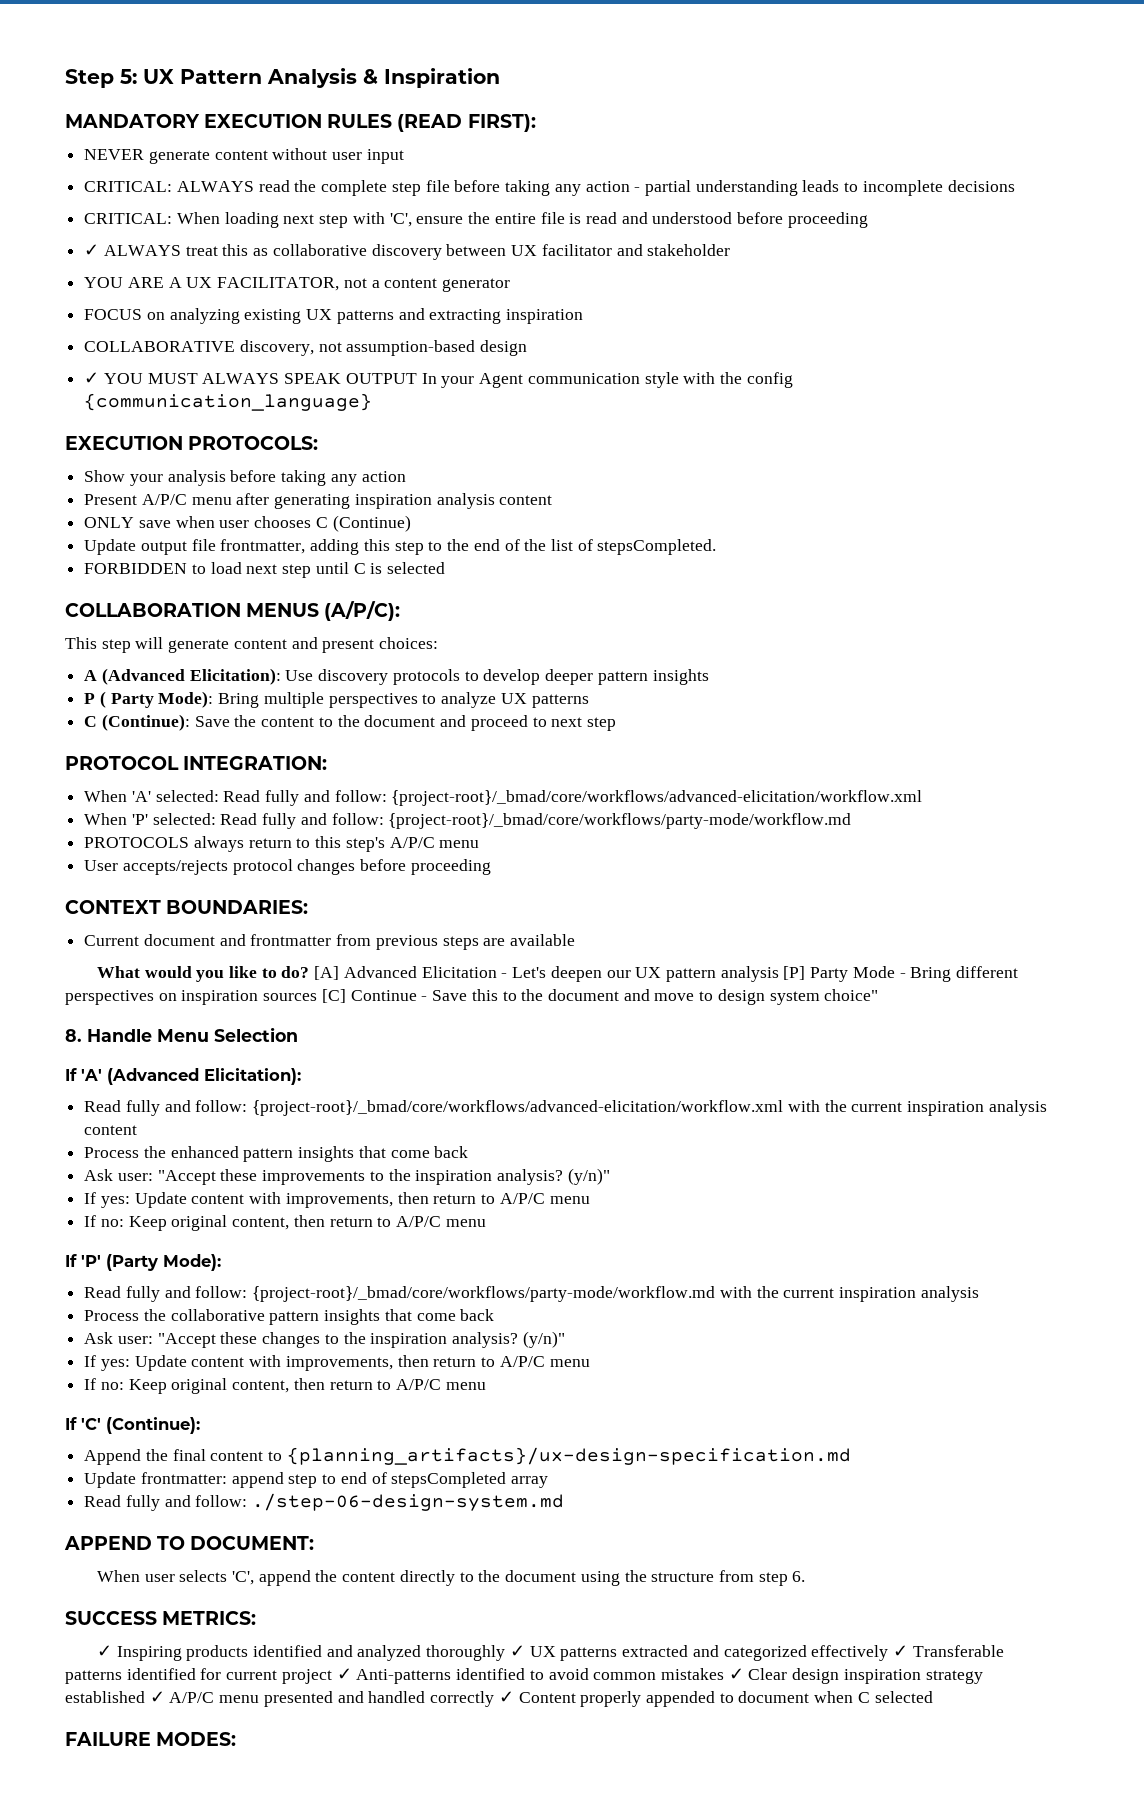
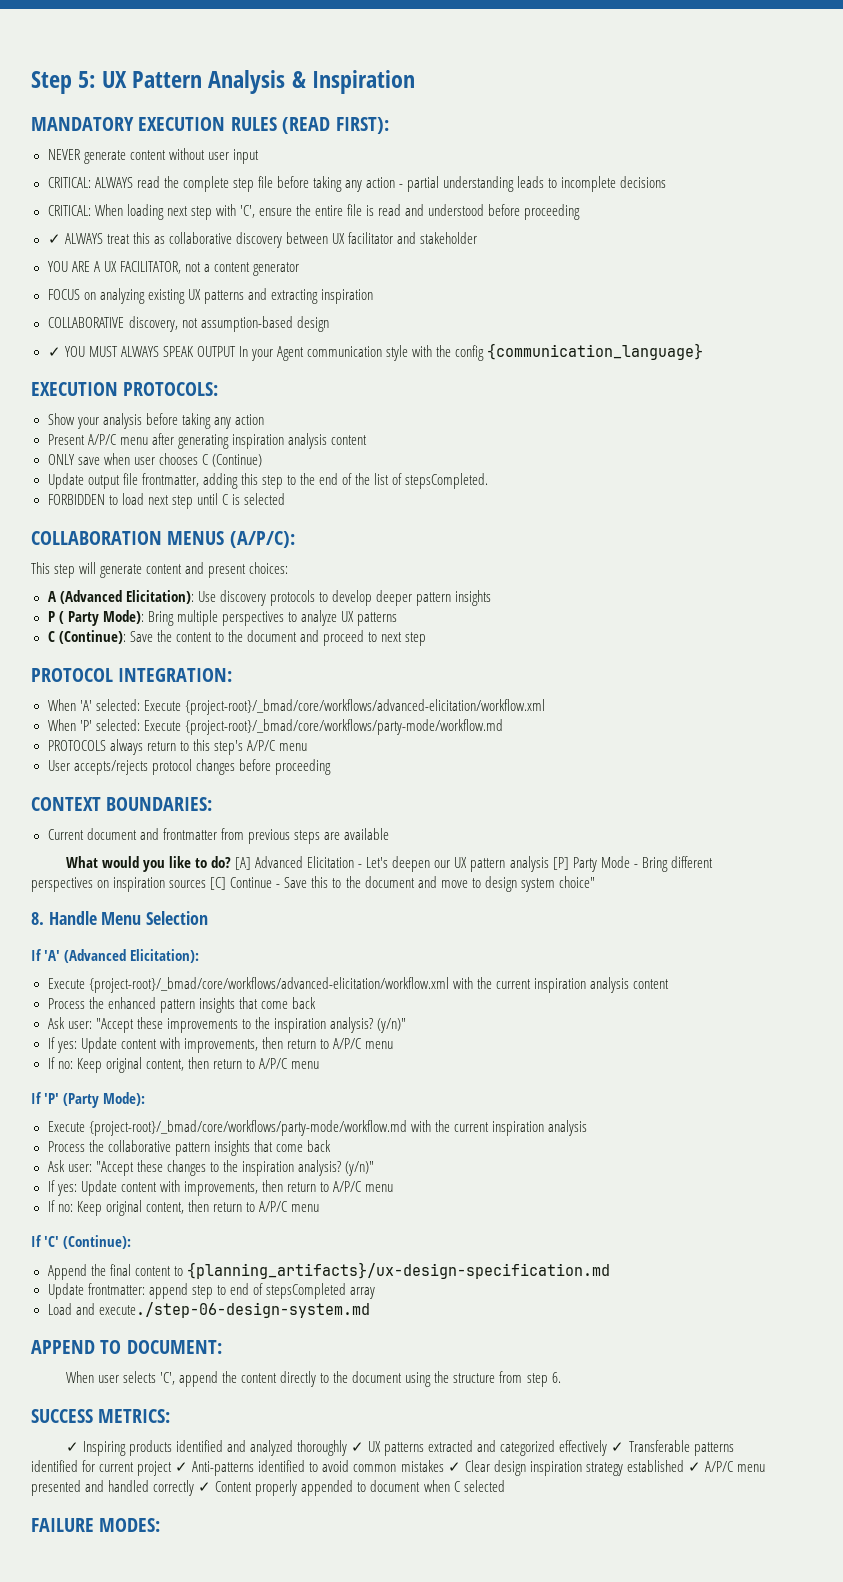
[223,790,387,806] Read fully and follow: -> [143,700,181,711] Execute
[220,813,384,829] Read fully and follow: -> [143,720,181,731] Execute
[84,1100,248,1116] Read fully and follow: -> [47,978,85,989] Execute
[84,1286,248,1302] Read fully and follow: -> [47,1121,85,1132] Execute
[84,1493,565,1511] Read fully and follow: ./step-06-design-system.md -> [47,1302,370,1318] Load and execute./step-06-design-system.md

